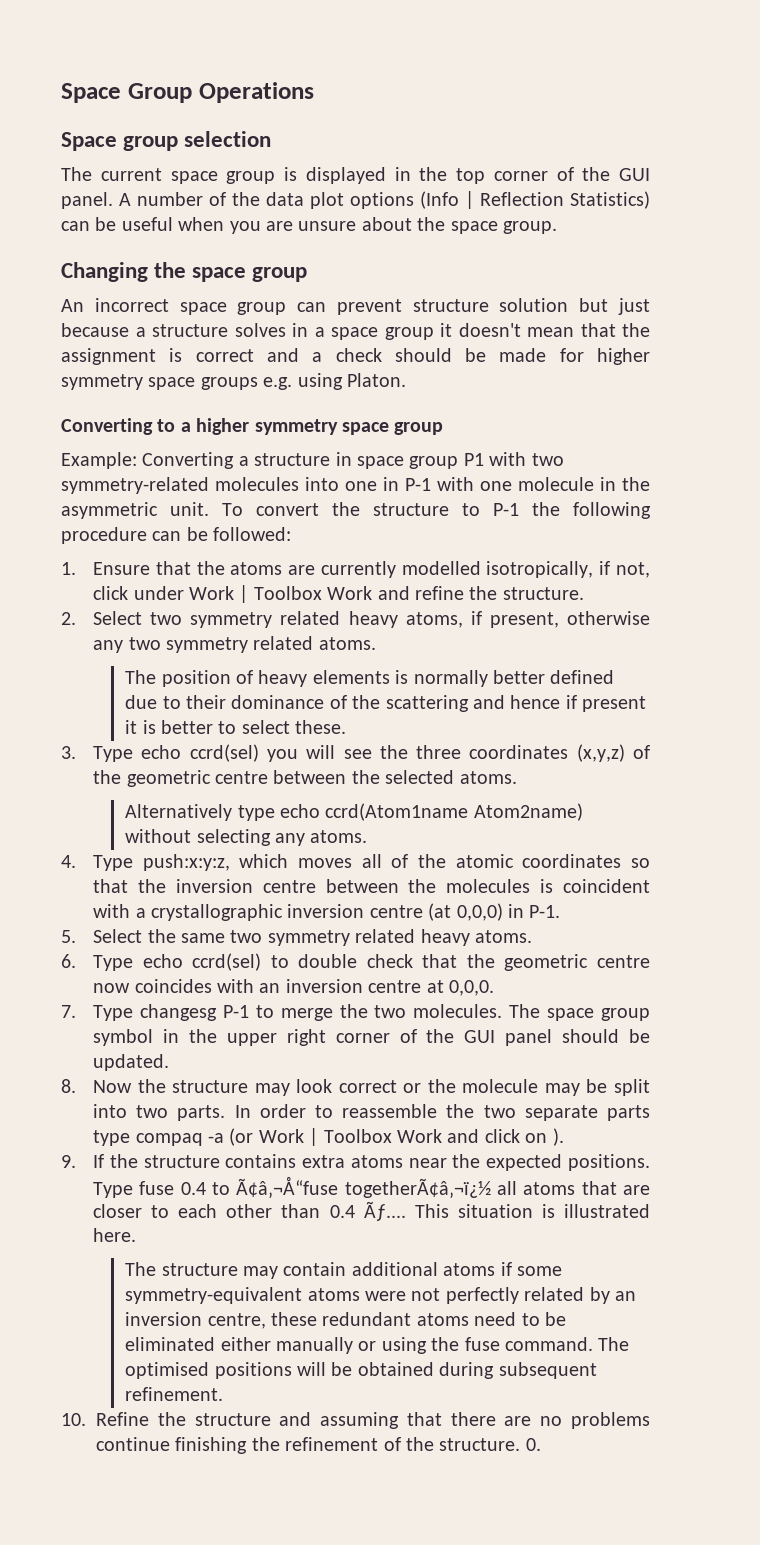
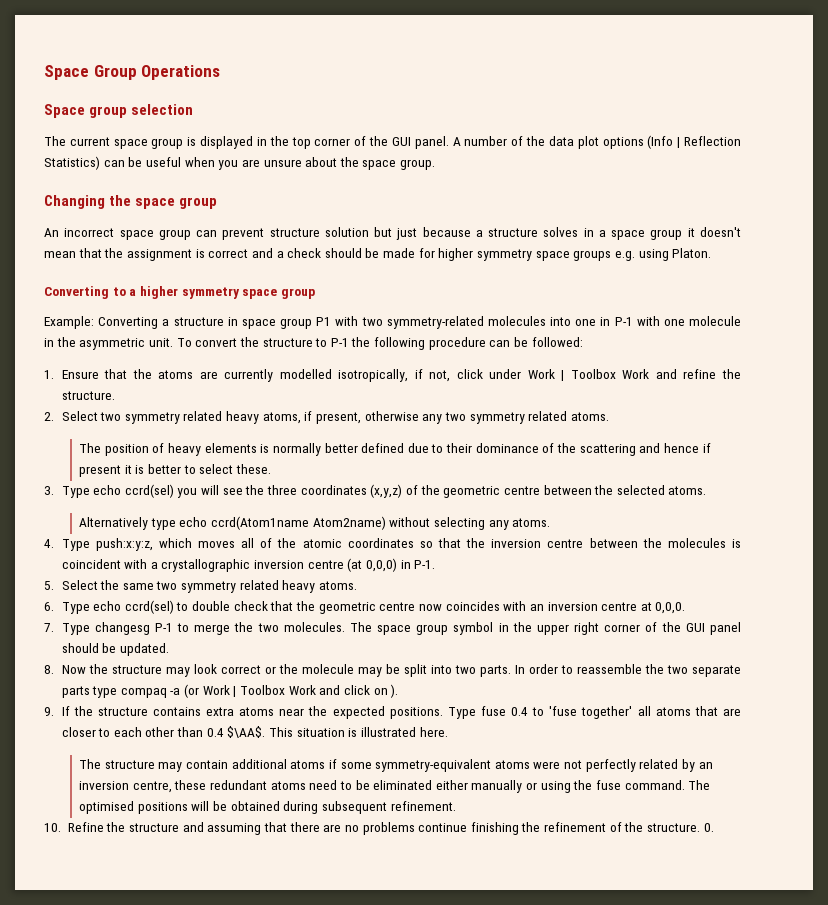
[236,1176,491,1199] Ã¢â‚¬Å“fuse togetherÃ¢â‚¬ï¿½ -> [549,706,633,719] 'fuse together'
[363,1201,406,1221] Ãƒ.... -> [227,726,266,738] $\AA$.

